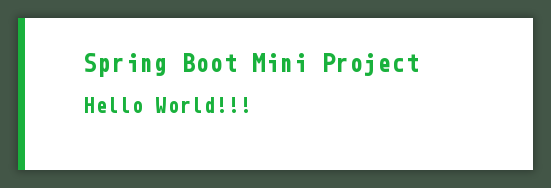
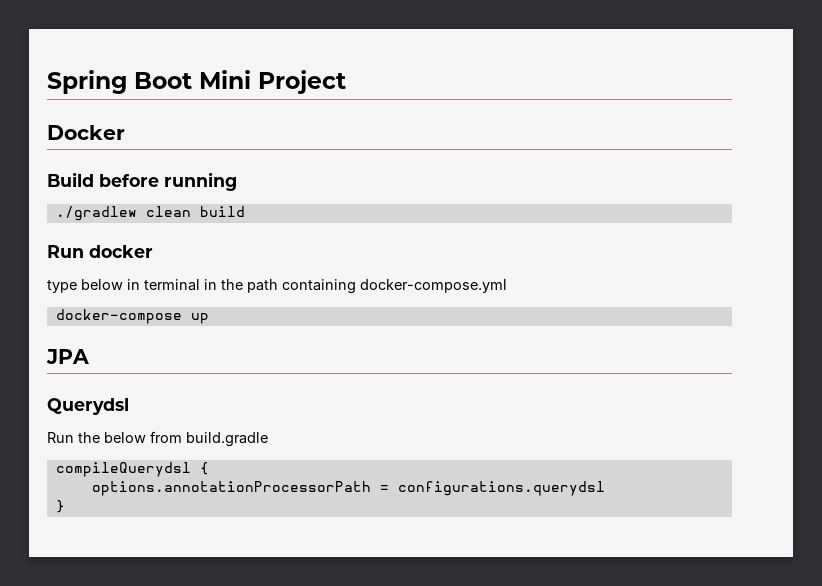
[83,97,251,113] Hello World!!! -> [47,125,125,140] [47,172,237,191] [55,206,245,221] [47,245,153,258] [47,279,507,294] [55,309,209,324] [46,349,89,364] [47,398,129,415] [47,431,268,447] [55,462,209,477] [91,481,605,496] [55,500,65,513] Docker // Build before running // ./gradlew clean build // Run docker // type below in terminal in the path containing docker-compose.yml // docker-compose up // JPA // Querydsl // Run the below from build.gradle // compileQuerydsl { // options.annotationProcessorPath = configurations.querydsl // }

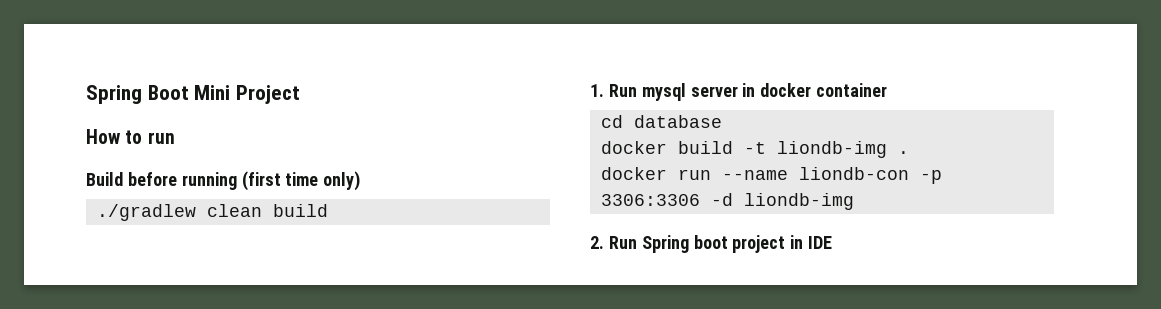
[47,125,125,140] Docker -> [86,129,175,144] How to run
(237, 181) none -> [241,171,361,191] (first time only)
[47,245,153,258] [47,279,507,294] [55,309,209,324] [46,349,89,364] [47,398,129,415] [47,431,268,447] [55,462,209,477] [91,481,605,496] [55,500,65,513] Run docker // type below in terminal in the path containing docker-compose.yml // docker-compose up // JPA // Querydsl // Run the below from build.gradle // compileQuerydsl { // options.annotationProcessorPath = configurations.querydsl // } -> [590,83,888,101] [600,115,722,128] [600,141,909,158] [600,167,942,184] [600,193,854,210] [590,235,833,253] 1. Run mysql server in docker container // cd database // docker build -t liondb-img . // docker run --name liondb-con -p 3306:3306 -d liondb-img // 2. Run Spring boot project in IDE

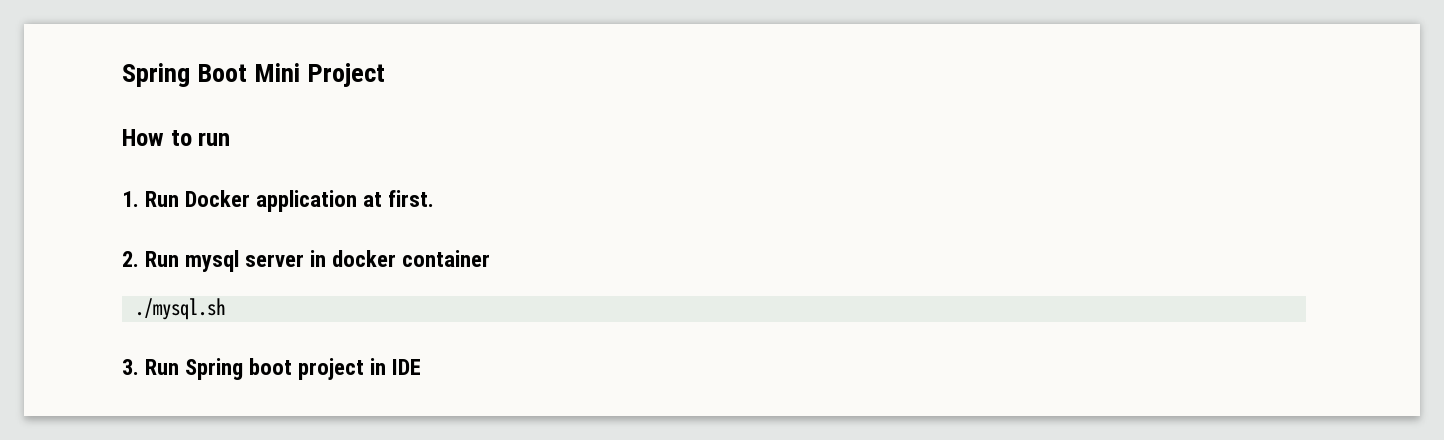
[86,171,361,191] [96,204,328,221] [590,84,604,97] Build before running (first time only) // ./gradlew clean build // 1. -> [122,190,435,212] [122,251,139,267] 1. Run Docker application at first. // 2.
[600,115,722,128] [600,141,909,158] [600,167,942,184] [600,193,854,210] [590,236,604,249] cd database // docker build -t liondb-img . // docker run --name liondb-con -p 3306:3306 -d liondb-img // 2. -> [134,298,225,320] [122,359,139,375] ./mysql.sh // 3.

